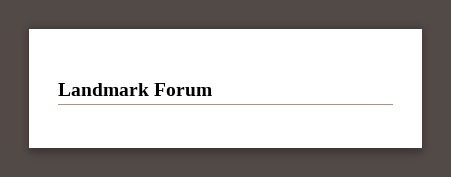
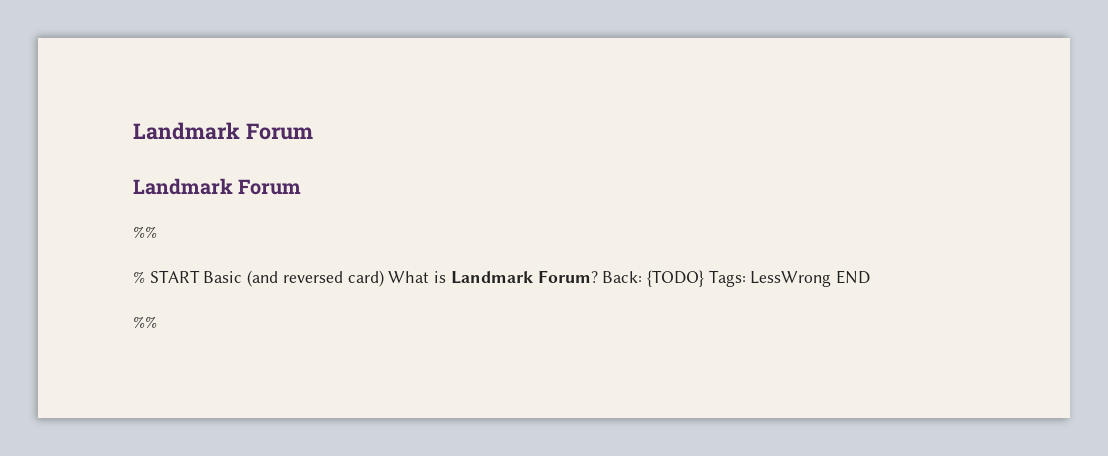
[58,83,213,96] Landmark Forum -> [133,122,313,140] [133,178,302,195] [133,226,157,238] [133,270,871,287] [133,316,157,328] Landmark Forum // Landmark Forum // %% // % START Basic (and reversed card) What is Landmark Forum? Back: {TODO} Tags: LessWrong END // %%

